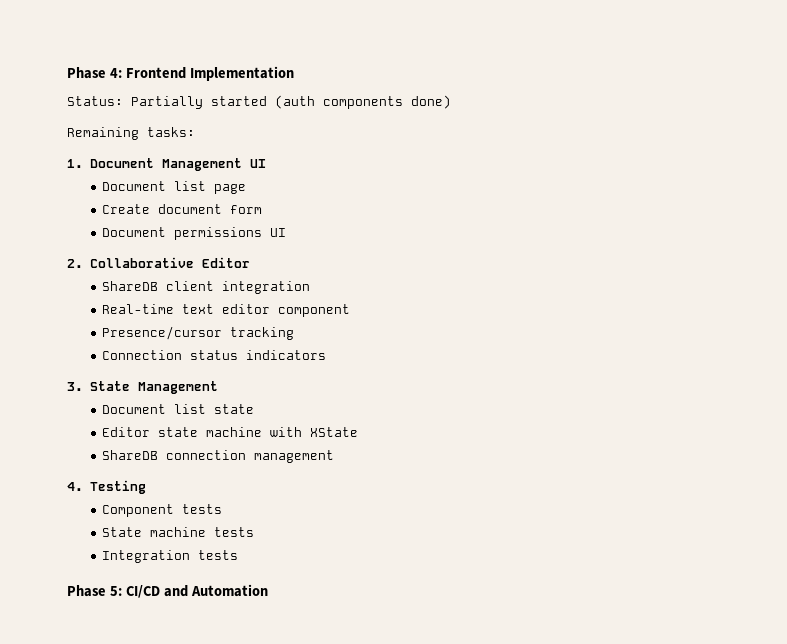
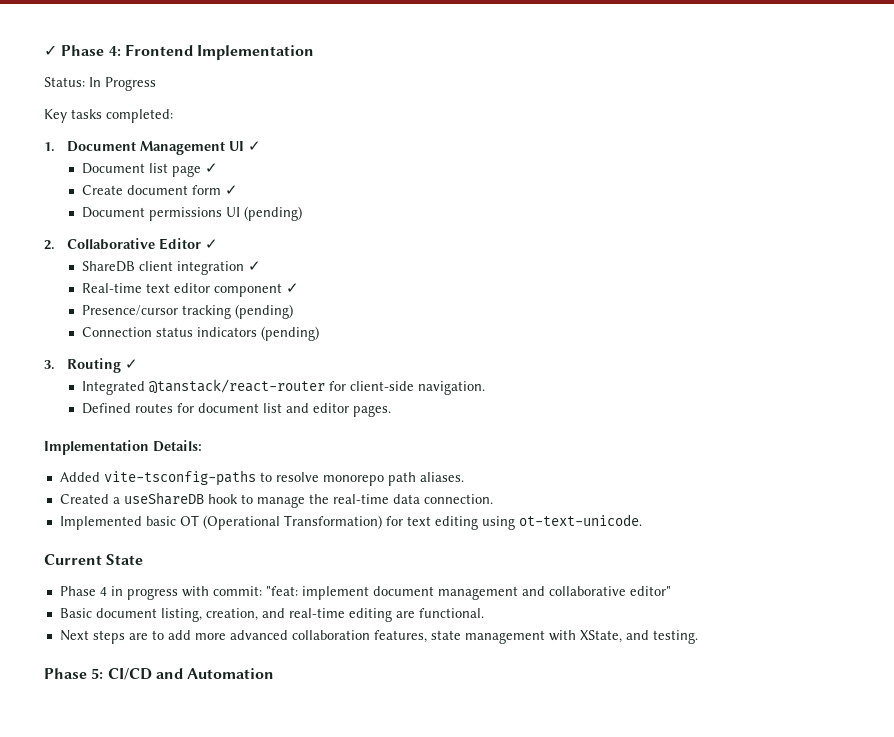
(67, 73) none -> [44,45,57,56] ✓
[131,95,451,109] [67,127,195,140] Partially started (auth components done) // Remaining tasks: -> [89,77,156,91] [44,109,173,123] In Progress // Key tasks completed:
(266, 163) none -> [247,141,261,151] ✓
(247, 189) none -> [205,163,219,173] ✓
(263, 209) none -> [225,185,239,195] ✓
(287, 232) none -> [244,206,303,221] (pending)
(250, 262) none -> [204,239,218,249] ✓
(311, 287) none -> [248,261,262,271] ✓
(351, 310) none -> [286,283,300,293] ✓
(295, 333) none -> [235,304,294,319] (pending)
(327, 355) none -> [261,326,320,341] (pending)
[89,381,218,394] [102,404,255,414] [102,427,359,437] [102,450,335,463] [67,480,146,494] [102,504,223,517] [102,527,255,537] [102,550,239,563] State Management // Document list state // Editor state machine with XState // ShareDB connection management // 4. Testing // Component tests // State machine tests // Integration tests -> [66,358,138,373] [82,379,486,395] [82,403,392,417] [44,440,202,455] [59,470,464,486] [59,492,493,508] [59,514,642,530] [44,554,144,565] [59,586,671,600] [59,608,484,622] [59,630,698,644] Routing ✓ // Integrated @tanstack/react-router for client-side navigation. // Defined routes for document list and editor pages. // Implementation Details: // Added vite-tsconfig-paths to resolve monorepo path aliases. // Created a useShareDB hook to manage the real-time data connection. // Implemented basic OT (Operational Transformation) for text editing using ot-text-unicode. // Current State // Phase 4 in progress with commit: "feat: implement document management and collaborative editor" // Basic document listing, creation, and real-time editing are functional. // Next steps are to add more advanced collaboration features, state management with XState, and testing.

